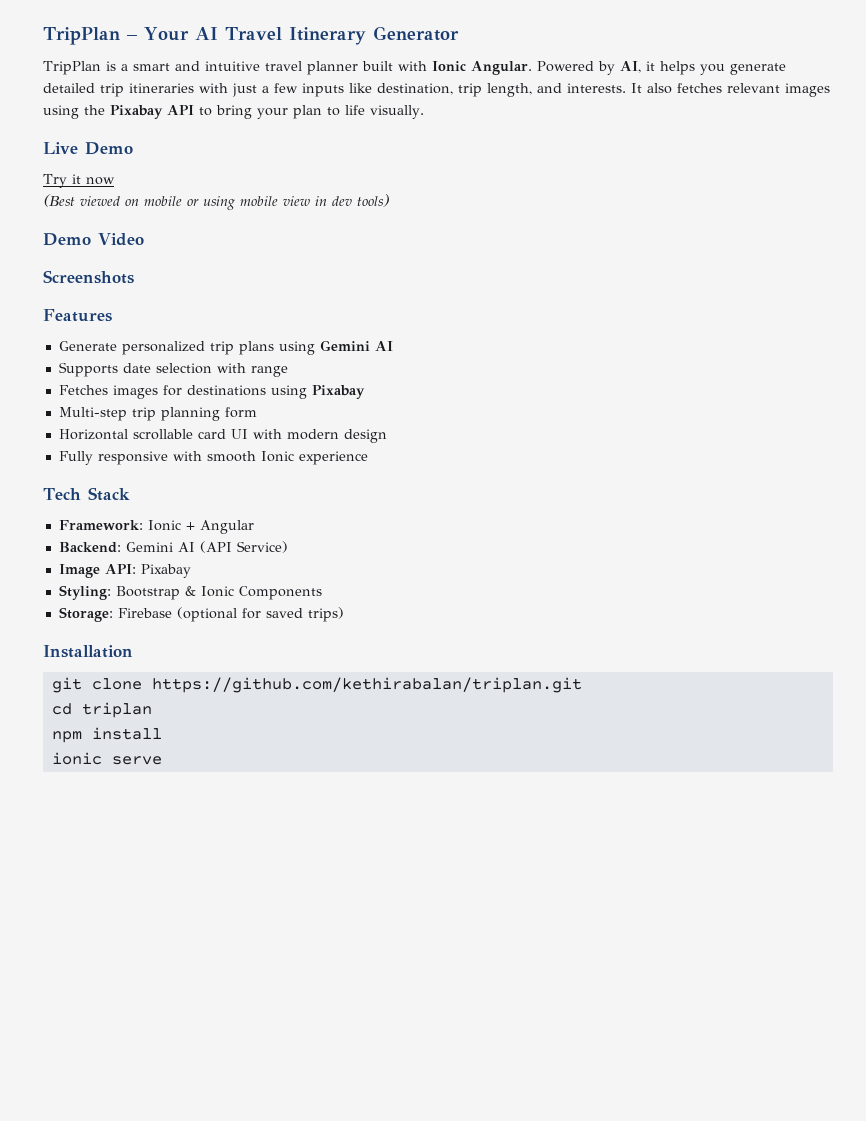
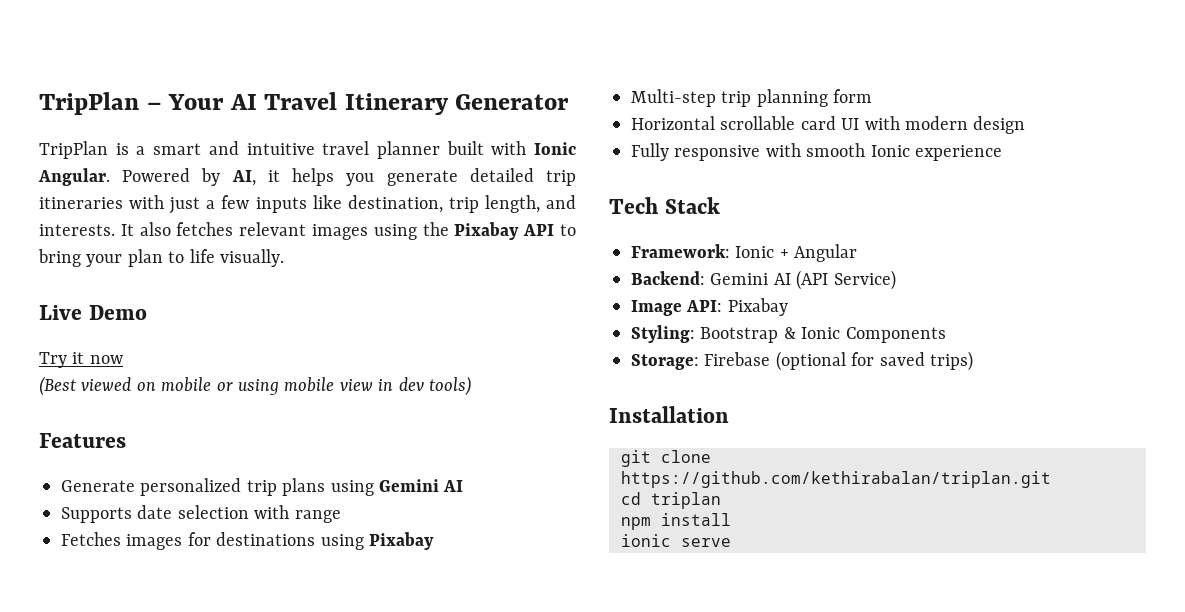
[43,233,144,246] [43,270,134,284] // Demo Video // Screenshots -> (471, 386) none

